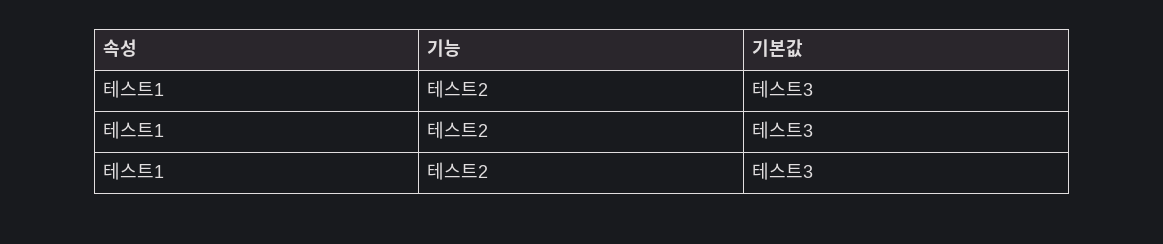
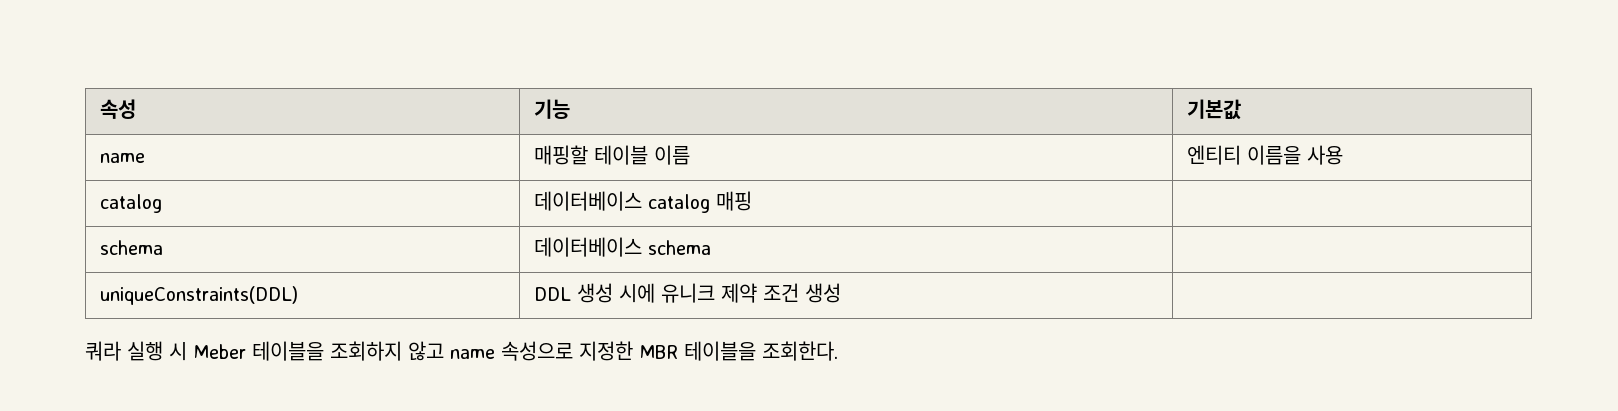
[103,80,165,98] [427,80,489,98] [752,80,814,98] [103,121,165,139] [427,121,489,139] [752,121,814,139] [103,162,165,180] [427,162,489,180] [752,162,814,180] 테스트1 | 테스트2 | 테스트3 // 테스트1 | 테스트2 | 테스트3 // 테스트1 | 테스트2 | 테스트3 -> [100,153,146,163] [534,145,691,165] [1187,145,1344,165] [100,194,163,213] [534,191,753,213] [100,240,164,255] [534,237,712,257] [100,286,299,305] [534,283,842,303] [85,341,838,361] name | 매핑할 테이블 이름 | 엔티티 이름을 사용 // catalog | 데이터베이스 catalog 매핑 | // schema | 데이터베이스 schema | // uniqueConstraints(DDL) | DDL 생성 시에 유니크 제약 조건 생성 | // 쿼라 실행 시 Meber 테이블을 조회하지 않고 name 속성으로 지정한 MBR 테이블을 조회한다.

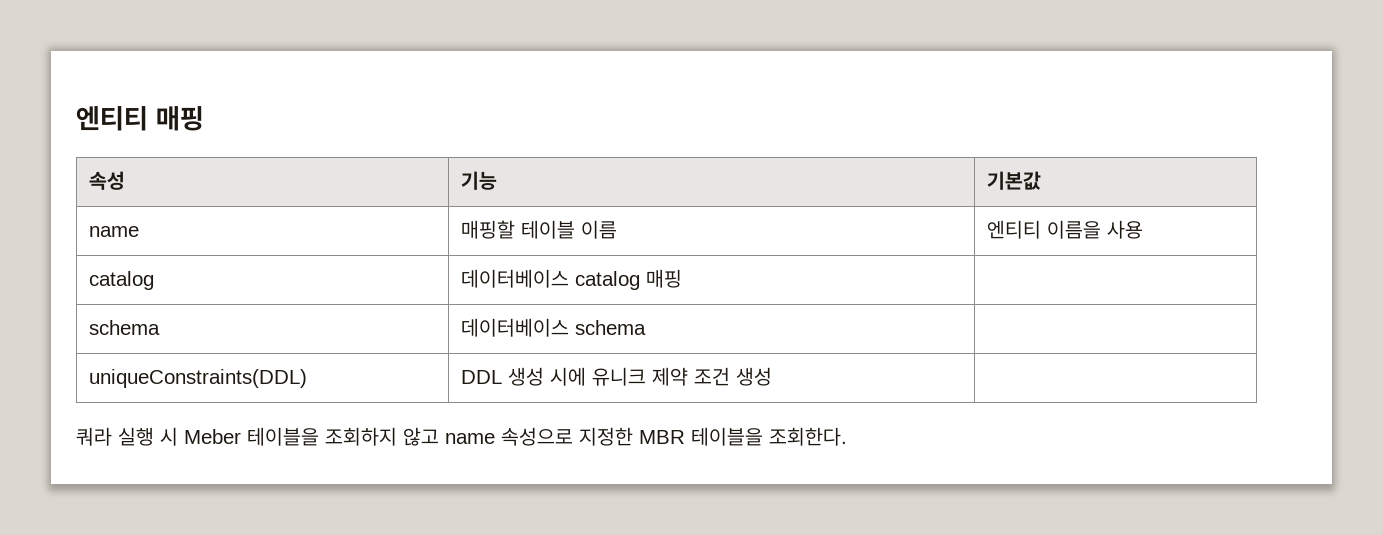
(100, 109) none -> [76,106,204,131] 엔티티 매핑 //

